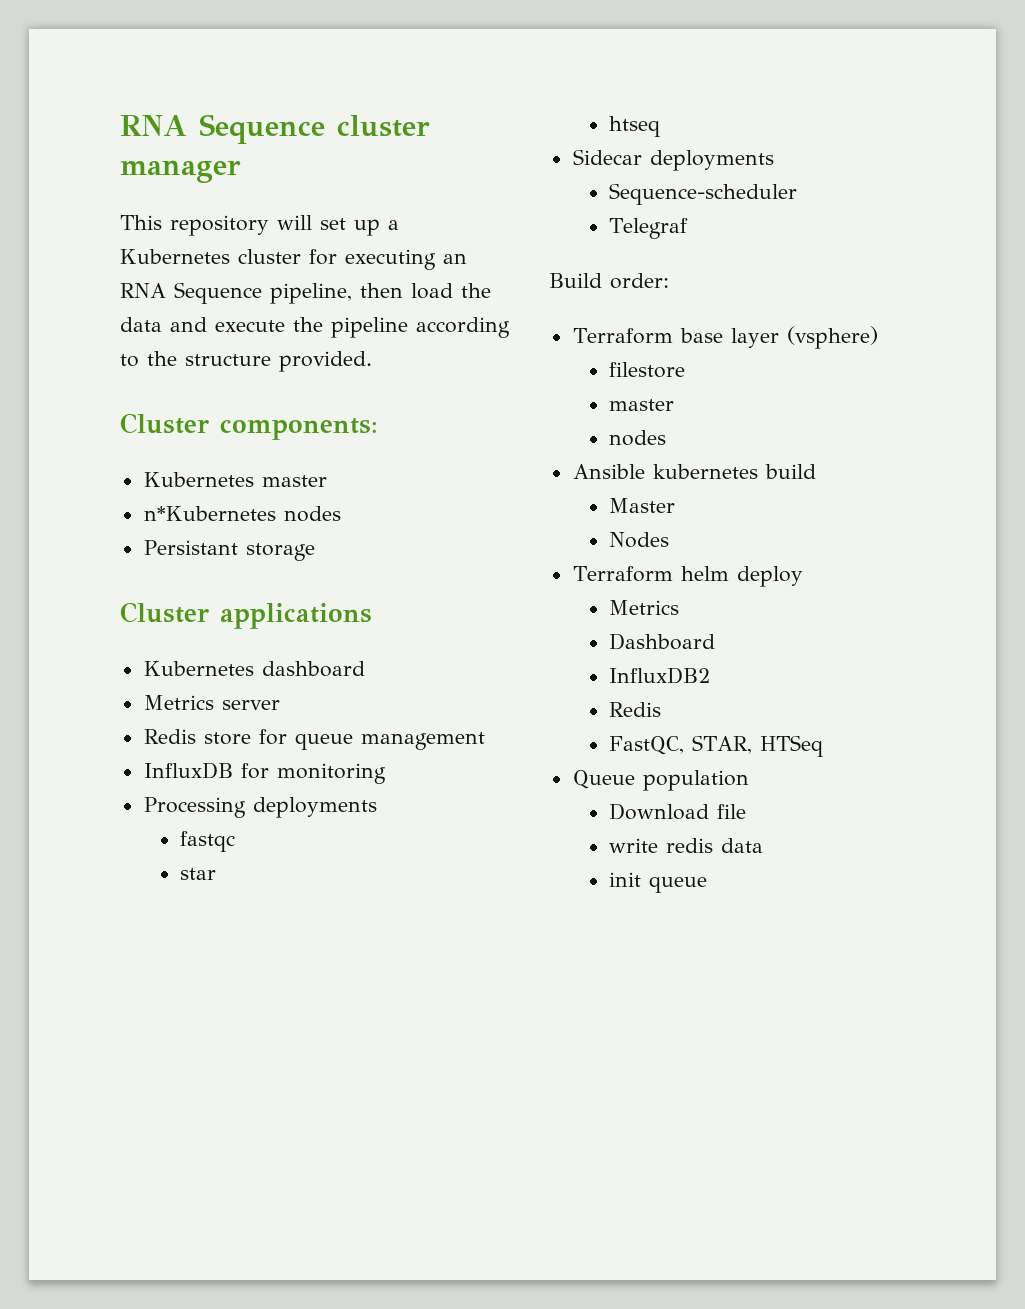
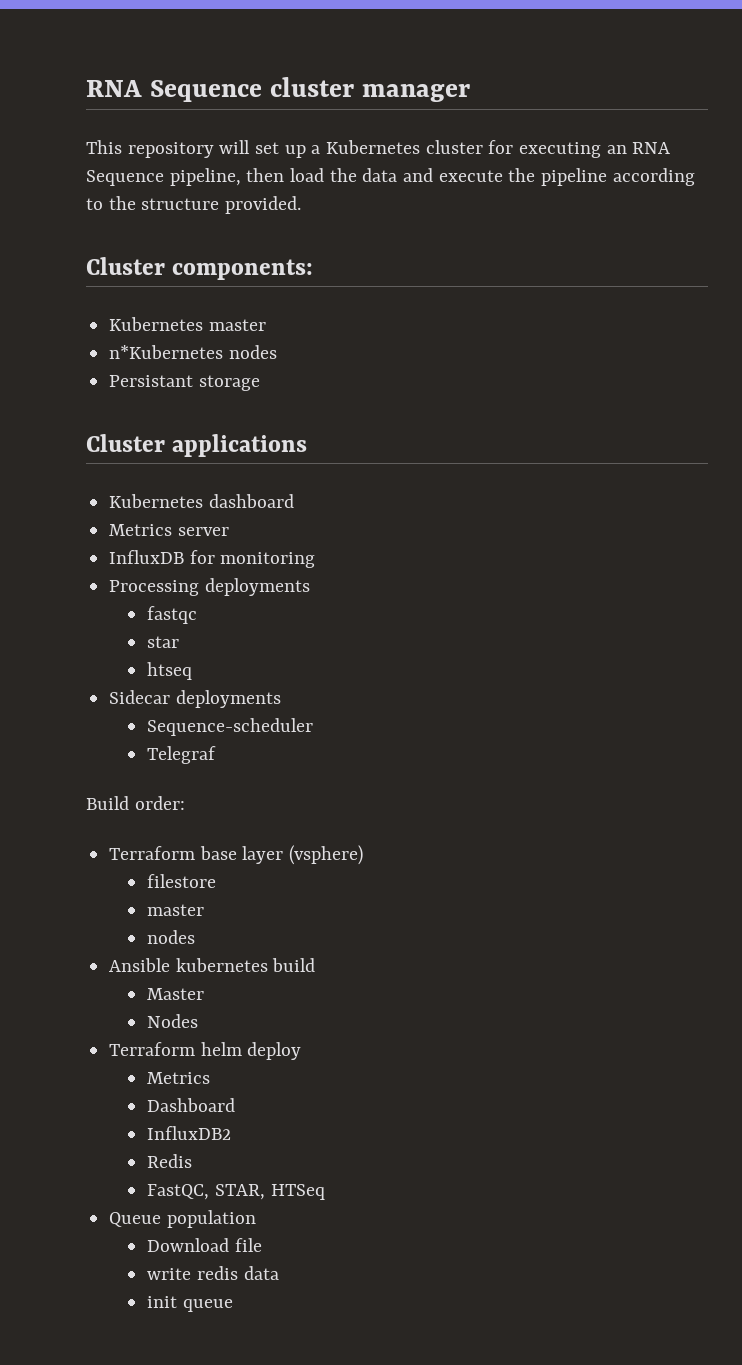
[143,729,485,750] // Redis store for queue management -> (229, 531) none

